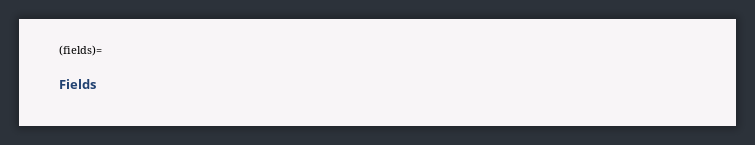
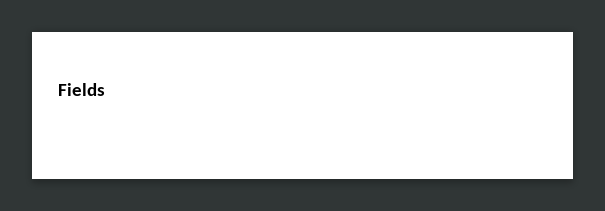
[59,45,102,56] (fields)= // -> (58, 89) none

